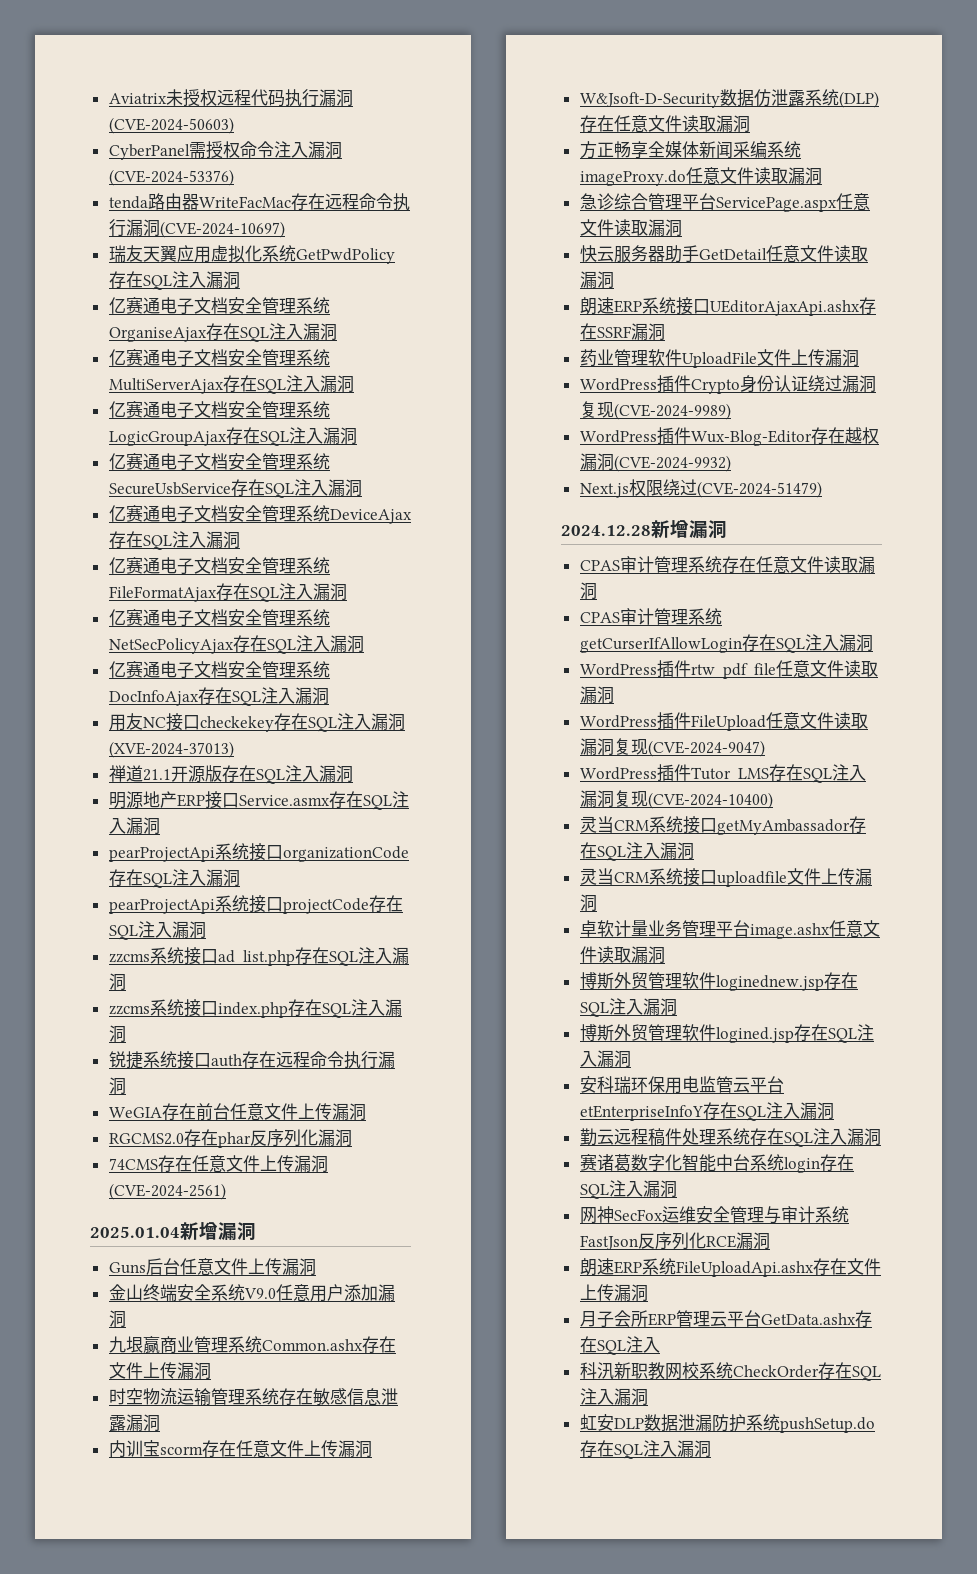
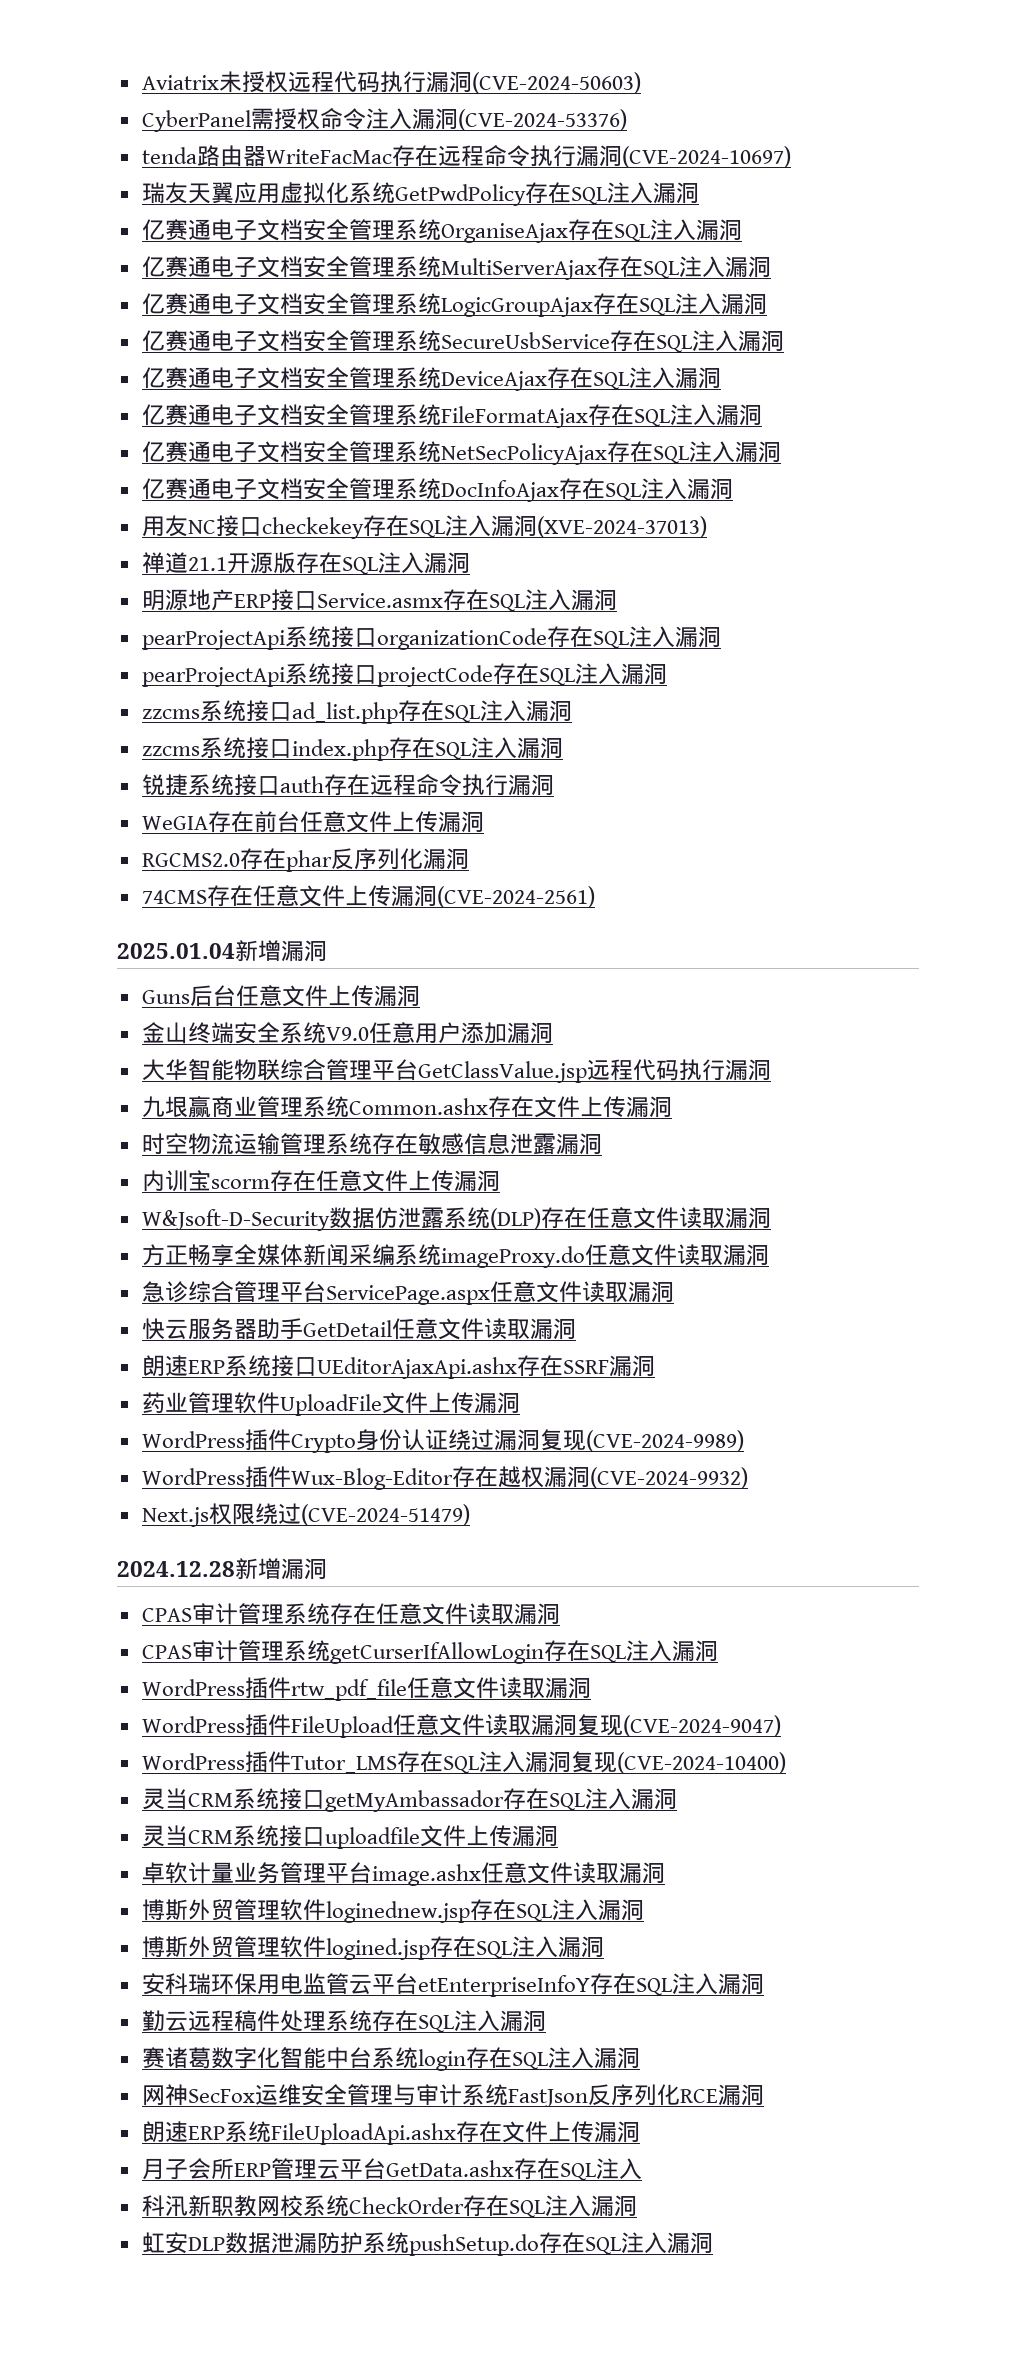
(126, 1318) none -> [141,1059,771,1083] // 大华智能物联综合管理平台GetClassValue.jsp远程代码执行漏洞

